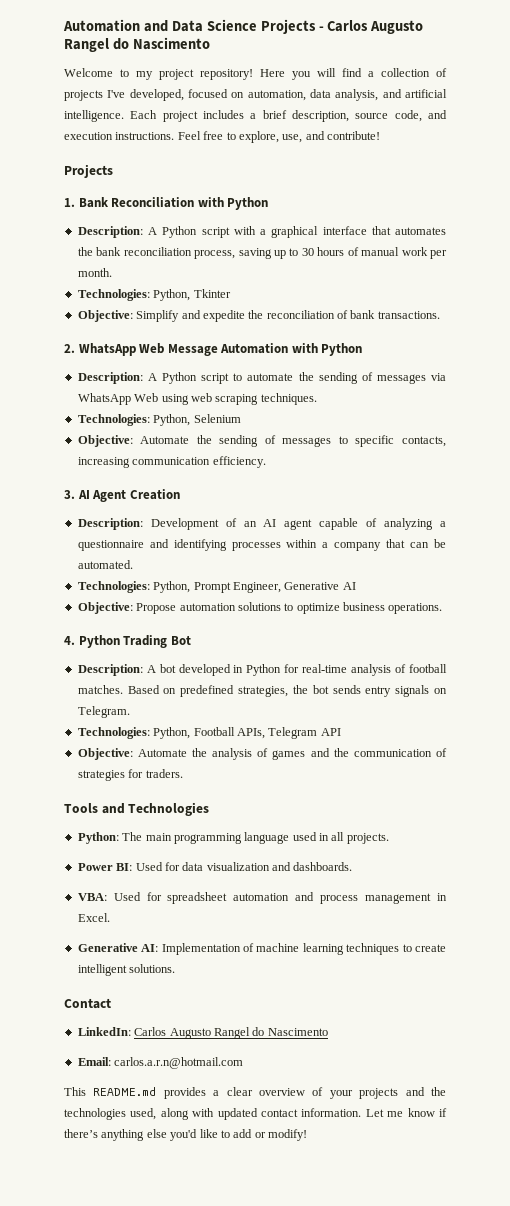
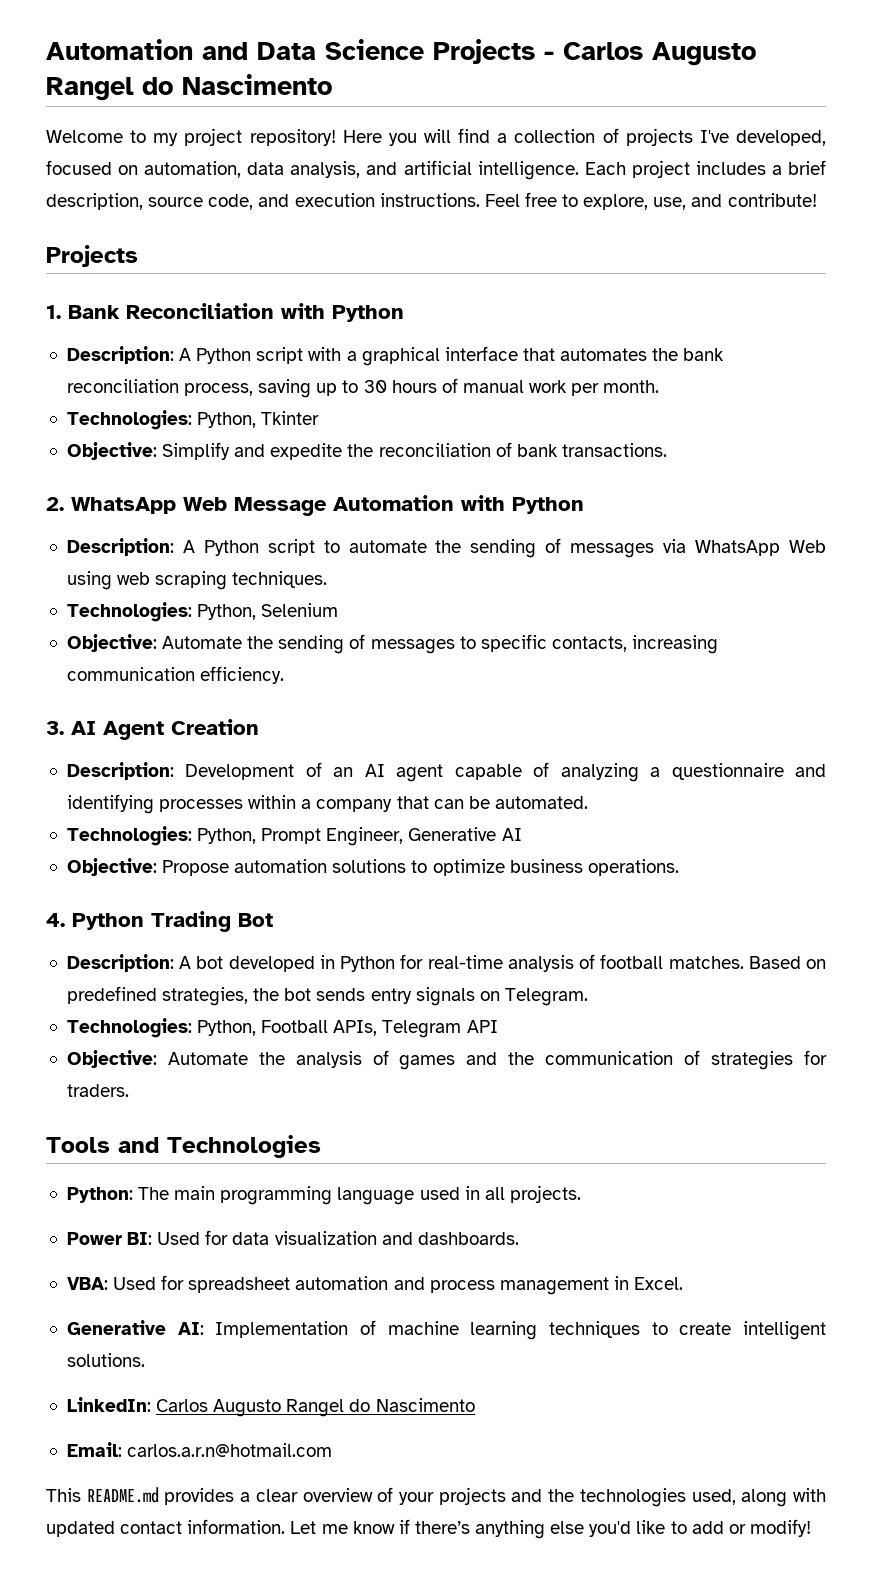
[64,998,111,1009] // Contact -> (145, 1360) none

